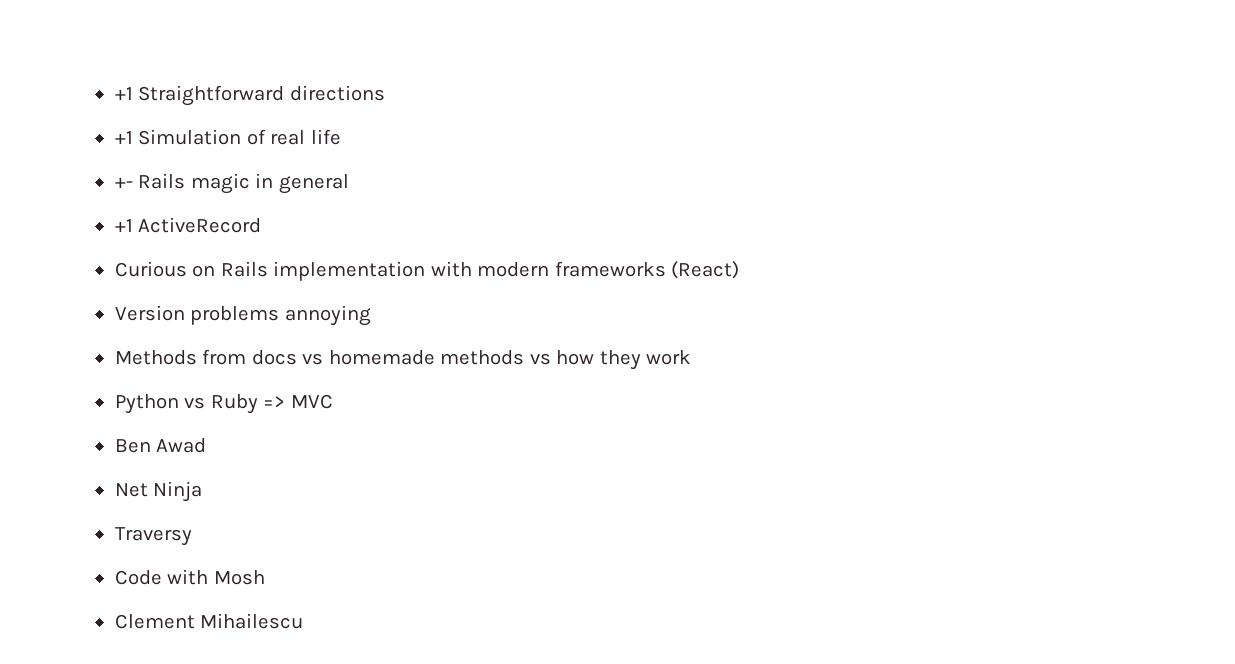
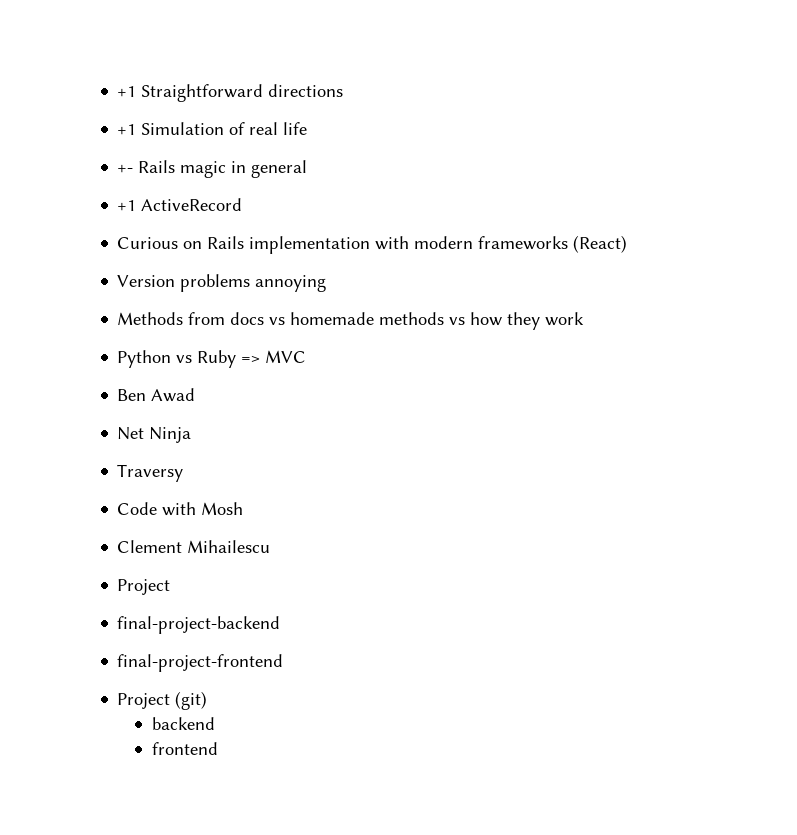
(304, 621) none -> [117,579,171,595] [117,616,281,634] [117,654,284,672] [117,691,208,710] [151,717,215,730] [151,742,218,755] // Project // final-project-backend // final-project-frontend // Project (git) // backend // frontend

